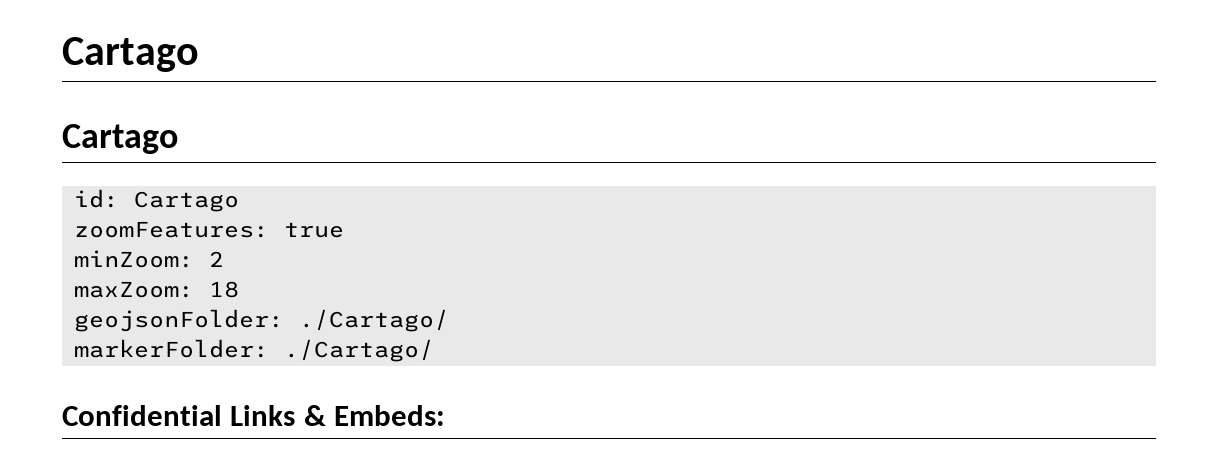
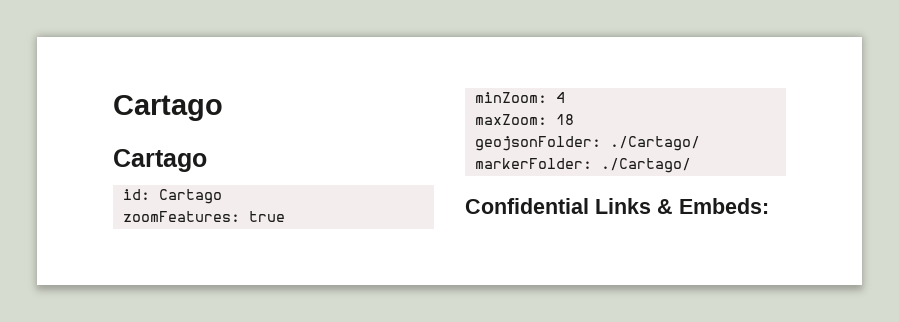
[209,251,225,267] 2 -> [556,92,566,103] 4

